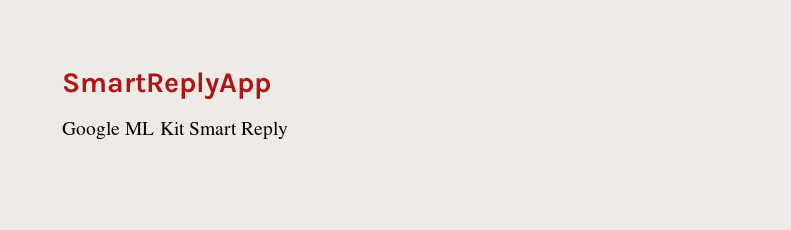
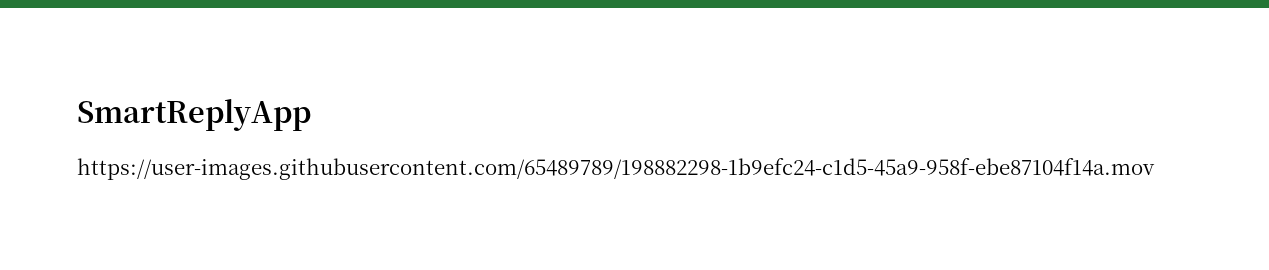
[62,121,289,140] Google ML Kit Smart Reply -> [77,158,1155,180] https://user-images.githubusercontent.com/65489789/198882298-1b9efc24-c1d5-45a9-958f-ebe87104f14a.mov

